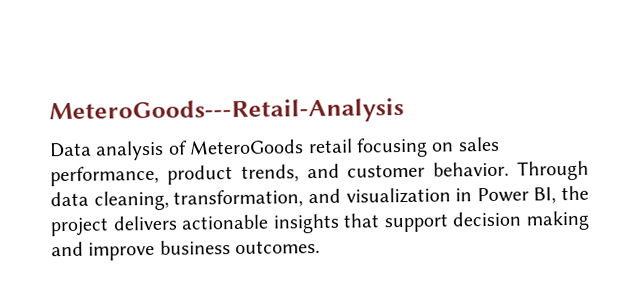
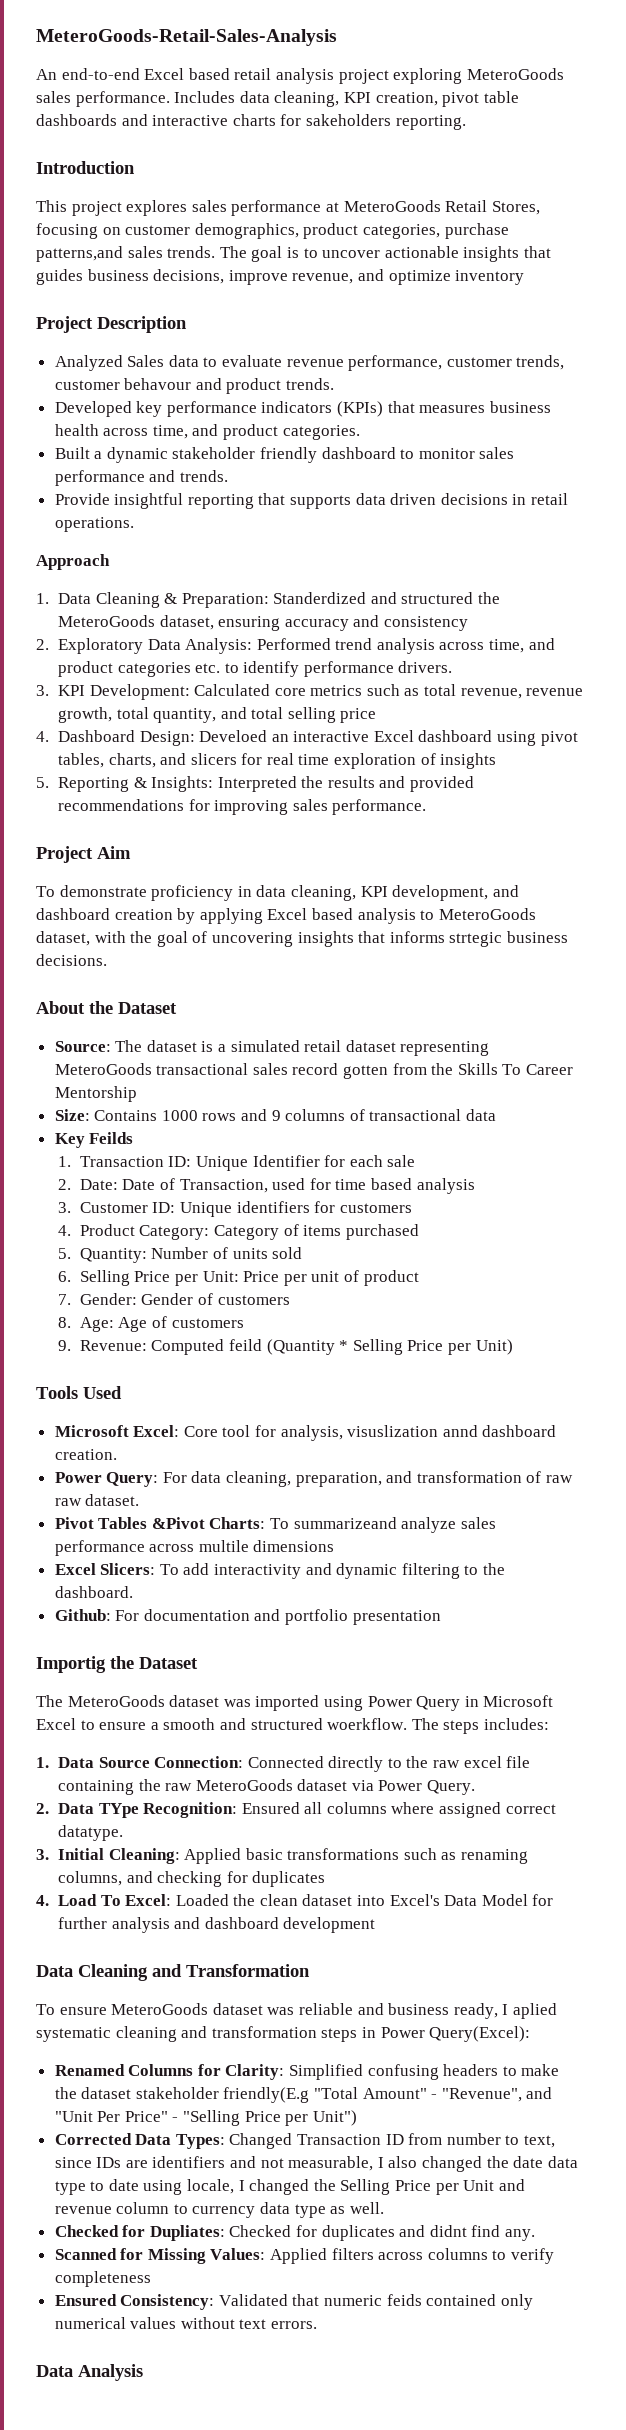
[49,97,404,126] [49,136,500,161] [50,160,589,187] [50,185,589,211] [50,210,590,237] [51,239,321,261] MeteroGoods---Retail-Analysis // Data analysis of MeteroGoods retail focusing on sales performance, product trends, and customer behavior. Through data cleaning, transformation, and visualization in Power BI, the project delivers actionable insights that support decision making and improve business outcomes. -> [36,29,337,46] [36,68,564,84] [36,91,519,107] [36,114,466,130] [36,161,135,174] [36,200,540,216] [36,223,509,239] [36,246,551,262] [36,269,525,285] [36,316,187,333] [54,355,565,371] [54,378,335,394] [54,401,551,417] [54,424,360,440] [54,447,515,463] [54,470,228,486] [54,493,569,509] [54,517,134,532] [36,554,110,570] [36,592,501,608] [57,615,468,631] [36,638,555,654] [57,661,453,677] [36,684,584,700] [57,707,377,723] [36,730,578,746] [57,753,497,769] [36,776,475,792] [57,799,427,815] [36,846,131,863] [36,885,519,901] [36,908,536,924] [36,931,568,947] [36,954,107,966] [36,1001,177,1014] [54,1040,490,1056] [54,1063,574,1079] [54,1086,137,1102] [54,1109,497,1121] [54,1132,134,1148] [57,1155,416,1171] [57,1178,475,1194] [57,1201,412,1217] [57,1224,419,1240] [57,1247,303,1263] [57,1270,419,1286] [57,1293,290,1305] [57,1316,244,1332] [57,1339,513,1355] [36,1386,122,1399] [54,1425,557,1441] [54,1449,117,1460] [54,1471,574,1487] [54,1494,140,1506] [54,1517,496,1533] [54,1540,335,1556] [54,1563,506,1579] [54,1586,133,1598] [54,1609,441,1625] [36,1656,198,1673] [36,1695,554,1711] [36,1718,549,1734] [36,1756,531,1772] [57,1779,476,1795] [36,1802,556,1818] [57,1825,123,1841] [36,1848,529,1864] [57,1871,326,1887] [36,1894,554,1906] [57,1917,376,1933] [36,1964,310,1981] [36,2003,557,2019] [36,2026,531,2042] [54,2064,560,2080] [54,2087,553,2103] [54,2110,357,2126] [54,2133,556,2149] [54,2156,578,2172] [54,2179,525,2195] [54,2202,384,2218] [54,2225,536,2241] [54,2248,555,2264] [54,2271,151,2287] [54,2294,533,2310] [54,2317,318,2329] [36,2364,143,2381] MeteroGoods-Retail-Sales-Analysis // An end-to-end Excel based retail analysis project exploring MeteroGoods sales performance. Includes data cleaning, KPI creation, pivot table dashboards and interactive charts for sakeholders reporting. // Introduction // This project explores sales performance at MeteroGoods Retail Stores, focusing on customer demographics, product categories, purchase patterns,and sales trends. The goal is to uncover actionable insights that guides business decisions, improve revenue, and optimize inventory // Project Description // Analyzed Sales data to evaluate revenue performance, customer trends, customer behavour and product trends. // Developed key performance indicators (KPIs) that measures business health across time, and product categories. // Built a dynamic stakeholder friendly dashboard to monitor sales performance and trends. // Provide insightful reporting that supports data driven decisions in retail operations. // Approach // 1. Data Cleaning & Preparation: Standerdized and structured the MeteroGoods dataset, ensuring accuracy and consistency // 2. Exploratory Data Analysis: Performed trend analysis across time, and product categories etc. to identify performance drivers. // 3. KPI Development: Calculated core metrics such as total revenue, revenue growth, total quantity, and total selling price // 4. Dashboard Design: Develoed an interactive Excel dashboard using pivot tables, charts, and slicers for real time exploration of insights // 5. Reporting & Insights: Interpreted the results and provided recommendations for improving sales performance. // Project Aim // To demonstrate proficiency in data cleaning, KPI development, and dashboard creation by applying Excel based analysis to MeteroGoods dataset, with the goal of uncovering insights that informs strtegic business decisions. // About the Dataset // Source: The dataset is a simulated retail dataset representing MeteroGoods transactional sales record gotten from the Skills To Career Mentorship // Size: Contains 1000 rows and 9 columns of transactional data // Key Feilds // 1. Transaction ID: Unique Identifier for each sale // 2. Date: Date of Transaction, used for time based analysis // 3. Customer ID: Unique identifiers for customers // 4. Product Category: Category of items purchased // 5. Quantity: Number of units sold // 6. Selling Price per Unit: Price per unit of product // 7. Gender: Gender of customers // 8. Age: Age of customers // 9. Revenue: Computed feild (Quantity * Selling Price per Unit) // Tools Used // Microsoft Excel: Core tool for analysis, visuslization annd dashboard creation. // Power Query: For data cleaning, preparation, and transformation of raw raw dataset. // Pivot Tables &Pivot Charts: To summarizeand analyze sales performance across multile dimensions // Excel Slicers: To add interactivity and dynamic filtering to the dashboard. // Github: For documentation and portfolio presentation // Importig the Dataset // The MeteroGoods dataset was imported using Power Query in Microsoft Excel to ensure a smooth and structured woerkflow. The steps includes: // 1. Data Source Connection: Connected directly to the raw excel file containing the raw MeteroGoods dataset via Power Query. // 2. Data TYpe Recognition: Ensured all columns where assigned correct datatype. // 3. Initial Cleaning: Applied basic transformations such as renaming columns, and checking for duplicates // 4. Load To Excel: Loaded the clean dataset into Excel's Data Model for further analysis and dashboard development // Data Cleaning and Transformation // To ensure MeteroGoods dataset was reliable and business ready, I aplied systematic cleaning and transformation steps in Power Query(Excel): // Renamed Columns for Clarity: Simplified confusing headers to make the dataset stakeholder friendly(E.g "Total Amount" - "Revenue", and "Unit Per Price" - "Selling Price per Unit") // Corrected Data Types: Changed Transaction ID from number to text, since IDs are identifiers and not measurable, I also changed the date data type to date using locale, I changed the Selling Price per Unit and revenue column to currency data type as well. // Checked for Dupliates: Checked for duplicates and didnt find any. // Scanned for Missing Values: Applied filters across columns to verify completeness // Ensured Consistency: Validated that numeric feids contained only numerical values without text errors. // Data Analysis

